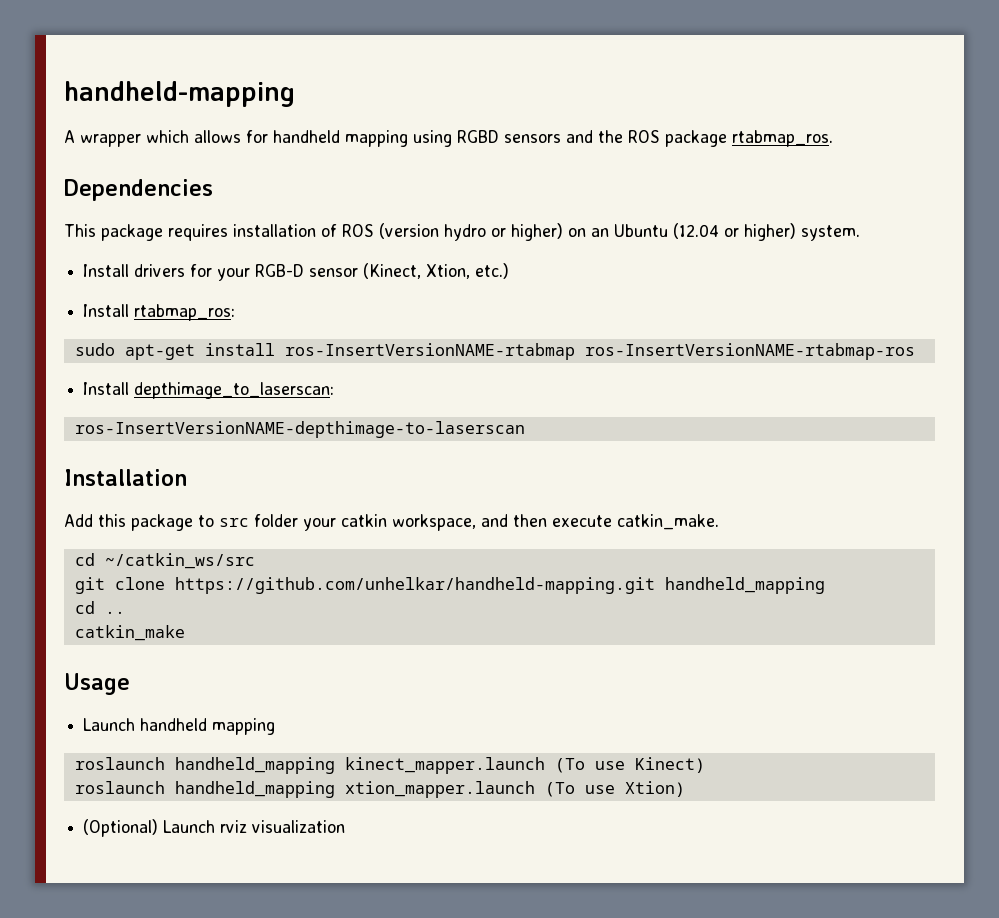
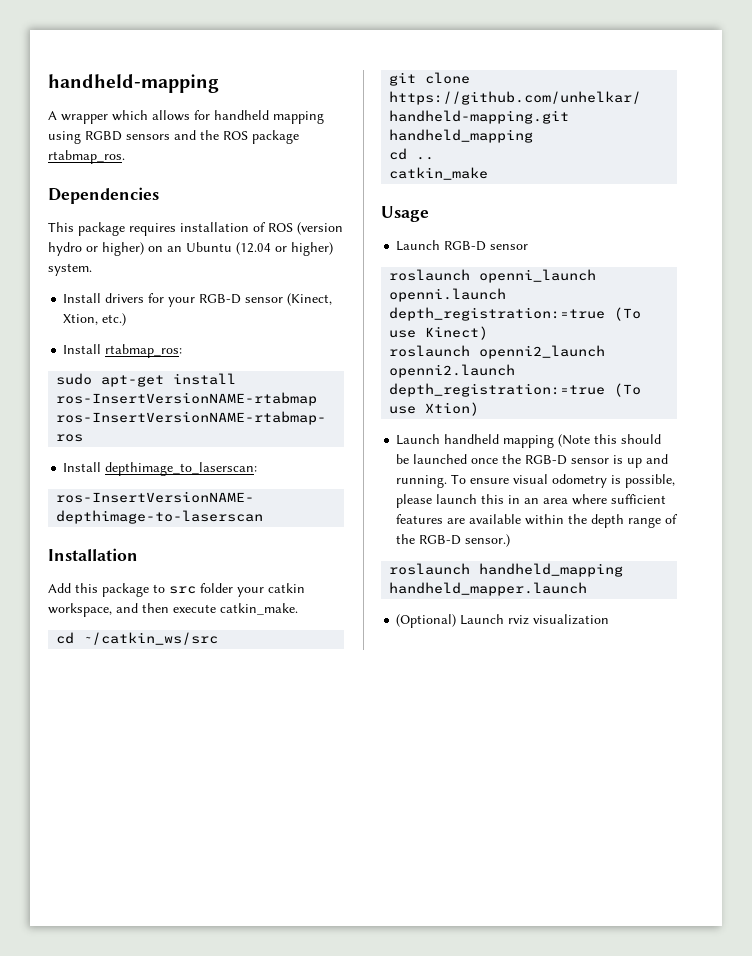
[140,718,276,735] [74,757,545,774] handheld mapping // roslaunch handheld_mapping kinect_mapper.launch -> [444,241,529,251] [389,269,597,283] [389,288,507,302] [389,307,606,321] RGB-D sensor // roslaunch openni_launch openni.launch depth_registration:=true
[174,781,535,798] handheld_mapping xtion_mapper.launch -> [479,345,606,359] [389,364,516,378] [389,383,606,397] openni2_launch openni2.launch depth_registration:=true
(685, 789) none -> [396,434,662,448] [396,454,669,468] [396,474,676,488] [396,494,667,508] [396,514,679,528] [396,534,511,547] [389,563,624,577] [389,582,588,596] // Launch handheld mapping (Note this should be launched once the RGB-D sensor is up and running. To ensure visual odometry is possible, please launch this in an area where sufficient features are available within the depth range of the RGB-D sensor.) // roslaunch handheld_mapping handheld_mapper.launch

